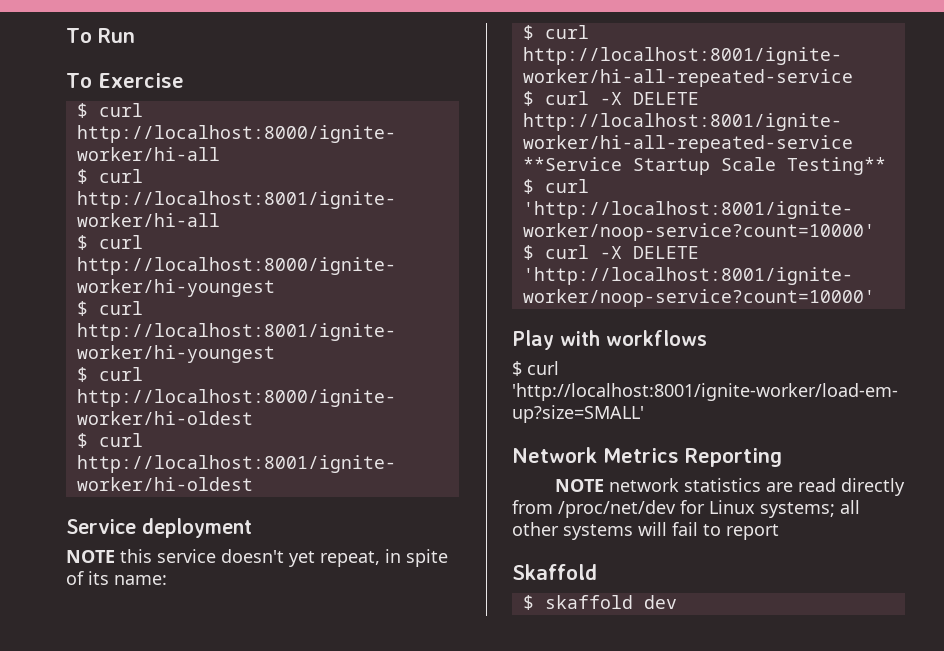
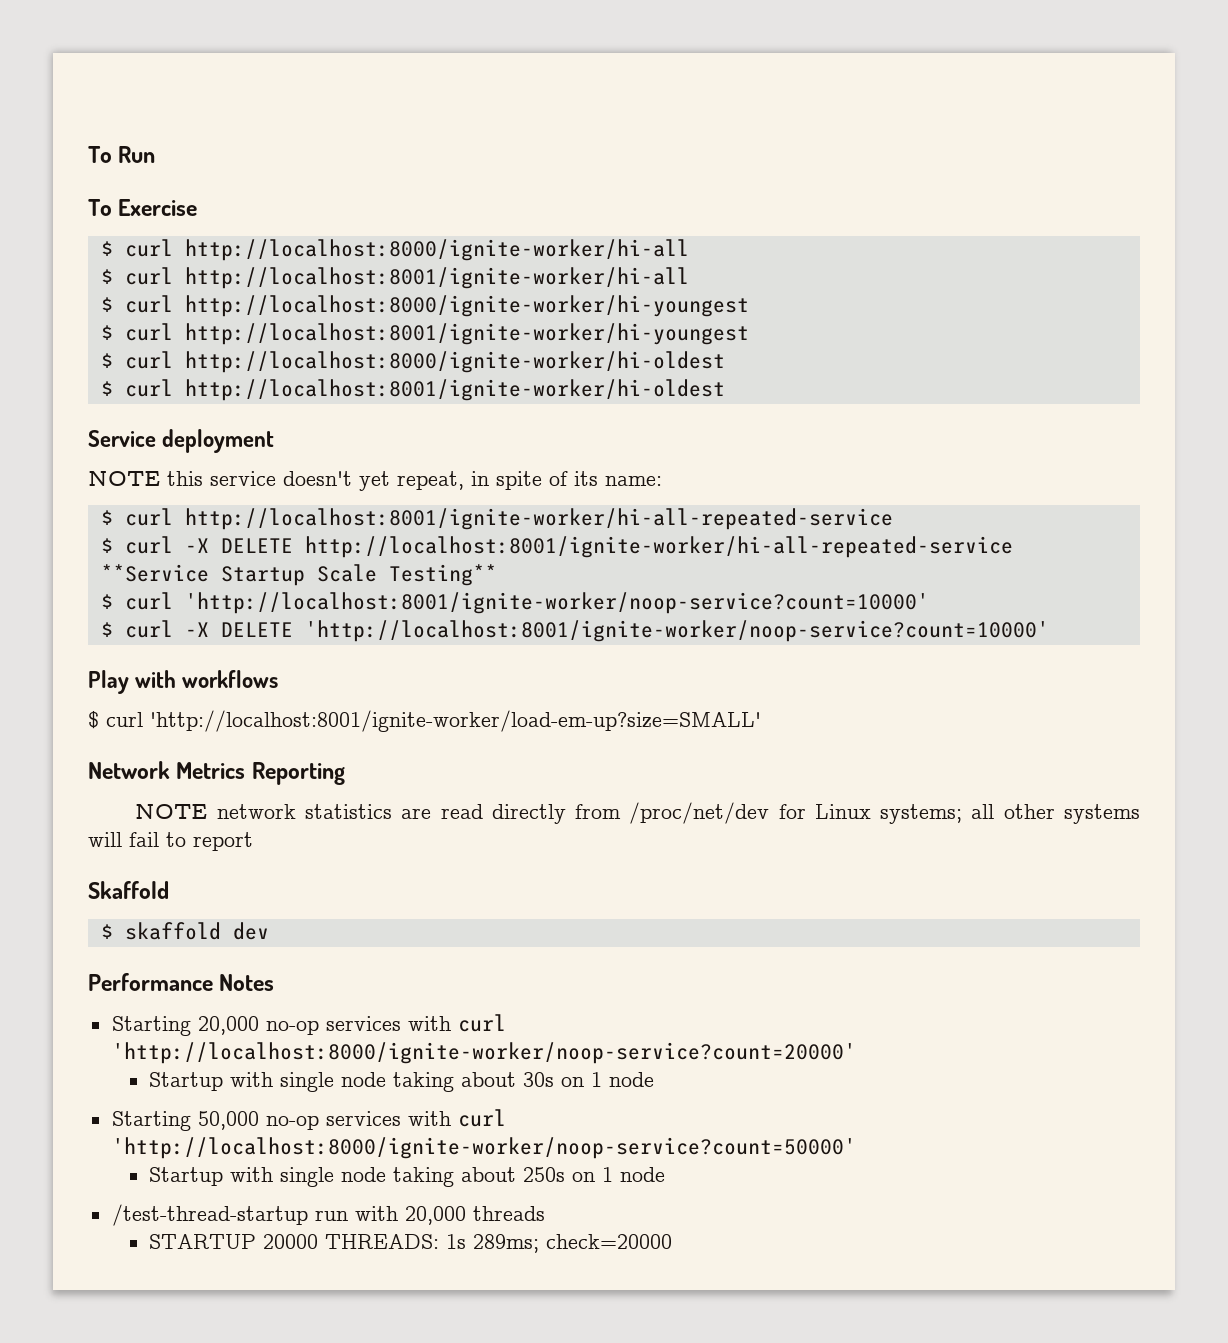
(677, 602) none -> [88,973,275,991] [111,1014,506,1036] [111,1042,856,1064] [149,1072,655,1092] [111,1109,506,1131] [111,1137,856,1159] [149,1167,666,1187] [111,1204,545,1226] [149,1234,673,1253] // Performance Notes // Starting 20,000 no-op services with curl 'http://localhost:8000/ignite-worker/noop-service?count=20000' // Startup with single node taking about 30s on 1 node // Starting 50,000 no-op services with curl 'http://localhost:8000/ignite-worker/noop-service?count=50000' // Startup with single node taking about 250s on 1 node // /test-thread-startup run with 20,000 threads // STARTUP 20000 THREADS: 1s 289ms; check=20000

